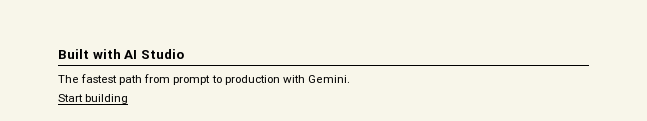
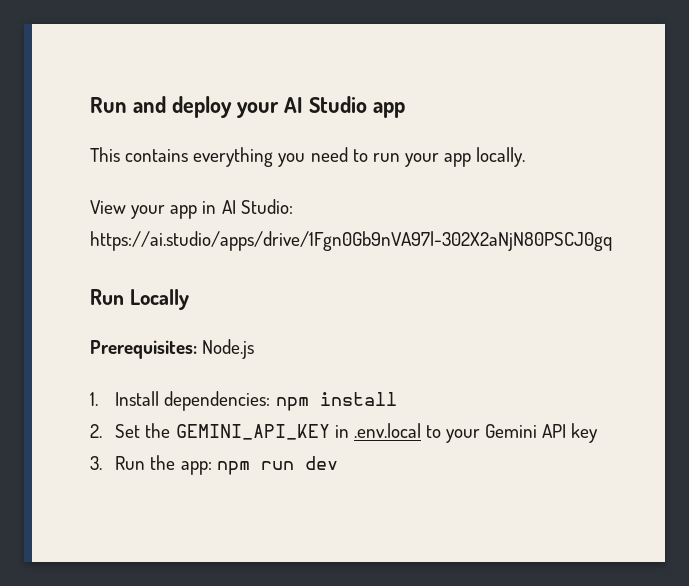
[58,49,184,59] [58,74,350,85] [58,94,129,104] Built with AI Studio // The fastest path from prompt to production with Gemini. // Start building -> [90,96,405,118] [90,147,526,167] [90,199,293,219] [90,231,612,251] [90,289,189,310] [90,339,255,359] [90,391,397,411] [90,423,599,443] [90,455,338,475] Run and deploy your AI Studio app // This contains everything you need to run your app locally. // View your app in AI Studio: https://ai.studio/apps/drive/1Fgn0Gb9nVA97l-302X2aNjN80PSCJ0gq // Run Locally // Prerequisites: Node.js // 1. Install dependencies: npm install // 2. Set the GEMINI_API_KEY in .env.local to your Gemini API key // 3. Run the app: npm run dev

